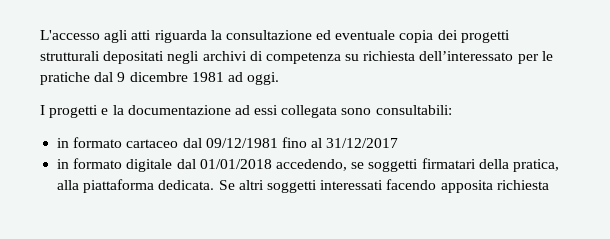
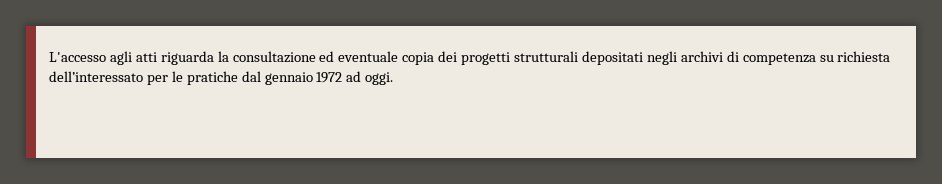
[117,72,224,82] 9 dicembre 1981 -> [264,72,343,85] gennaio 1972
[40,105,452,118] [57,137,399,148] [57,158,559,172] [57,179,549,193] // I progetti e la documentazione ad essi collegata sono consultabili: // in formato cartaceo dal 09/12/1981 fino al 31/12/2017 // in formato digitale dal 01/01/2018 accedendo, se soggetti firmatari della pratica, alla piattaforma dedicata. Se altri soggetti interessati facendo apposita richiesta -> (394, 78) none

